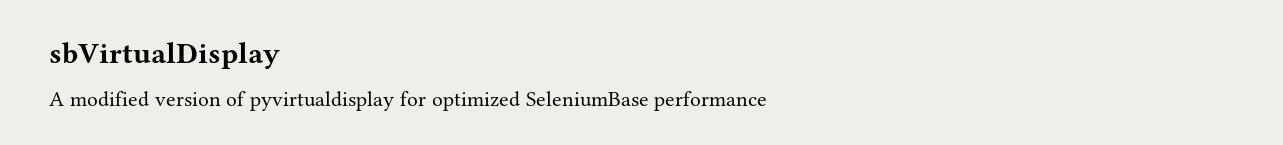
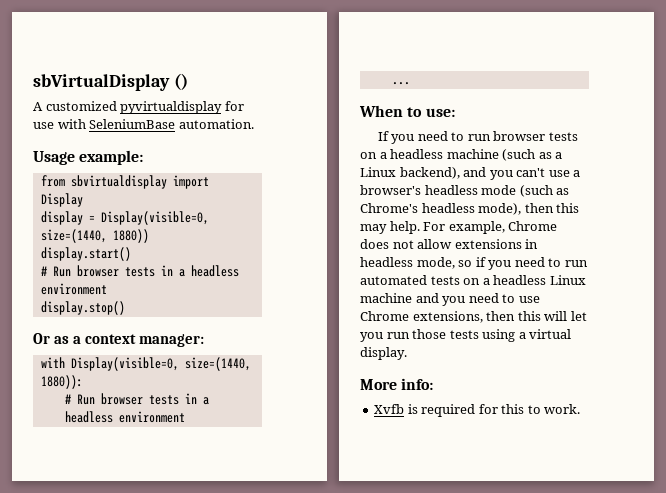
(280, 55) none -> [173,73,188,90] ()
[69,91,768,111] modified version of pyvirtualdisplay for optimized SeleniumBase performance -> [45,101,244,114] [33,119,254,129] [33,150,144,165] [40,175,209,189] [40,193,83,207] [40,211,209,225] [40,229,149,243] [40,247,131,261] [40,265,239,277] [40,283,107,295] [40,301,125,315] [33,333,205,347] [40,357,251,371] [40,375,83,389] [64,393,209,405] [64,411,185,423] [391,82,410,85] [359,105,455,117] [377,131,578,144] [360,149,563,161] [360,167,581,180] [360,185,570,197] [360,203,580,215] [360,221,558,234] [360,239,539,249] [360,257,588,270] [360,275,586,285] [360,293,540,306] [360,311,587,323] [360,329,572,342] [360,347,407,360] [360,378,434,390] [374,404,581,417] customized pyvirtualdisplay for use with SeleniumBase automation. // Usage example: // from sbvirtualdisplay import Display // display = Display(visible=0, size=(1440, 1880)) // display.start() // # Run browser tests in a headless environment // display.stop() // Or as a context manager: // with Display(visible=0, size=(1440, 1880)): // # Run browser tests in a headless environment // ... // When to use: // If you need to run browser tests on a headless machine (such as a Linux backend), and you can't use a browser's headless mode (such as Chrome's headless mode), then this may help. For example, Chrome does not allow extensions in headless mode, so if you need to run automated tests on a headless Linux machine and you need to use Chrome extensions, then this will let you run those tests using a virtual display. // More info: // Xvfb is required for this to work.

